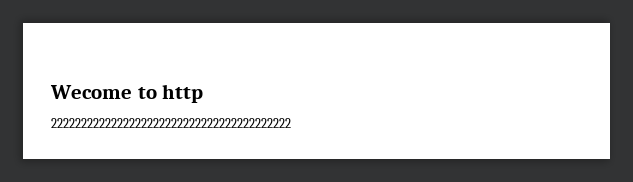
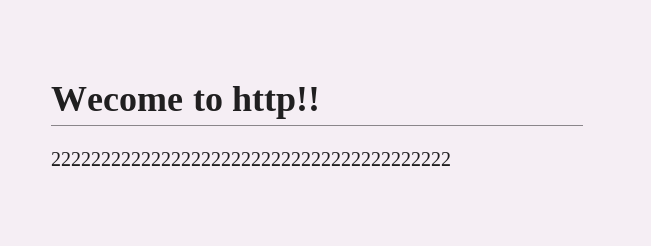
[162,84,204,103] http -> [232,86,321,119] http!!

